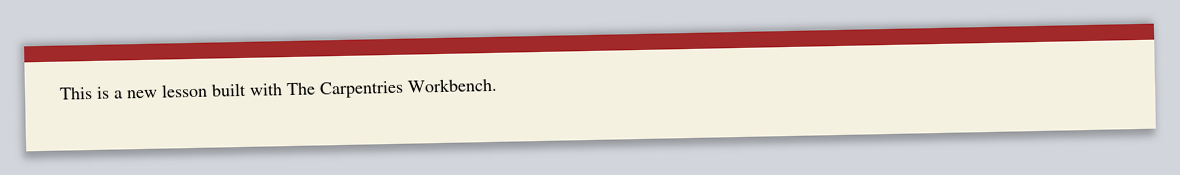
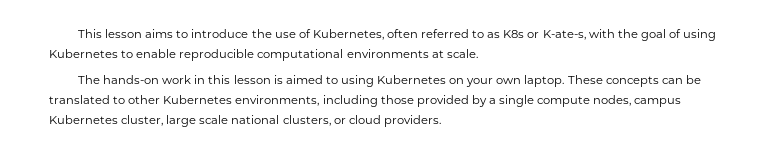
[96,77,498,99] is a new lesson built with The Carpentries Workbench. -> [105,29,717,41] [49,49,478,61] [78,75,701,87] [49,95,682,107] [49,115,441,127] lesson aims to introduce the use of Kubernetes, often referred to as K8s or K-ate-s, with the goal of using Kubernetes to enable reproducible computational environments at scale. // The hands-on work in this lesson is aimed to using Kubernetes on your own laptop. These concepts can be translated to other Kubernetes environments, including those provided by a single compute nodes, campus Kubernetes cluster, large scale national clusters, or cloud providers.

